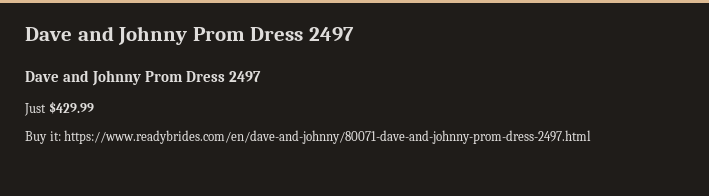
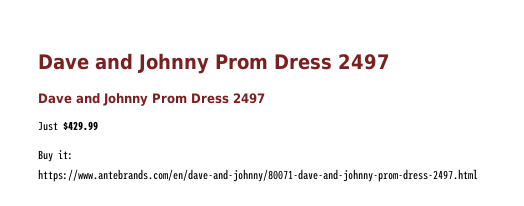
[64,130,592,144] https://www.readybrides.com/en/dave-and-johnny/80071-dave-and-johnny-prom-dress-2497.html -> [38,169,478,182] https://www.antebrands.com/en/dave-and-johnny/80071-dave-and-johnny-prom-dress-2497.html

